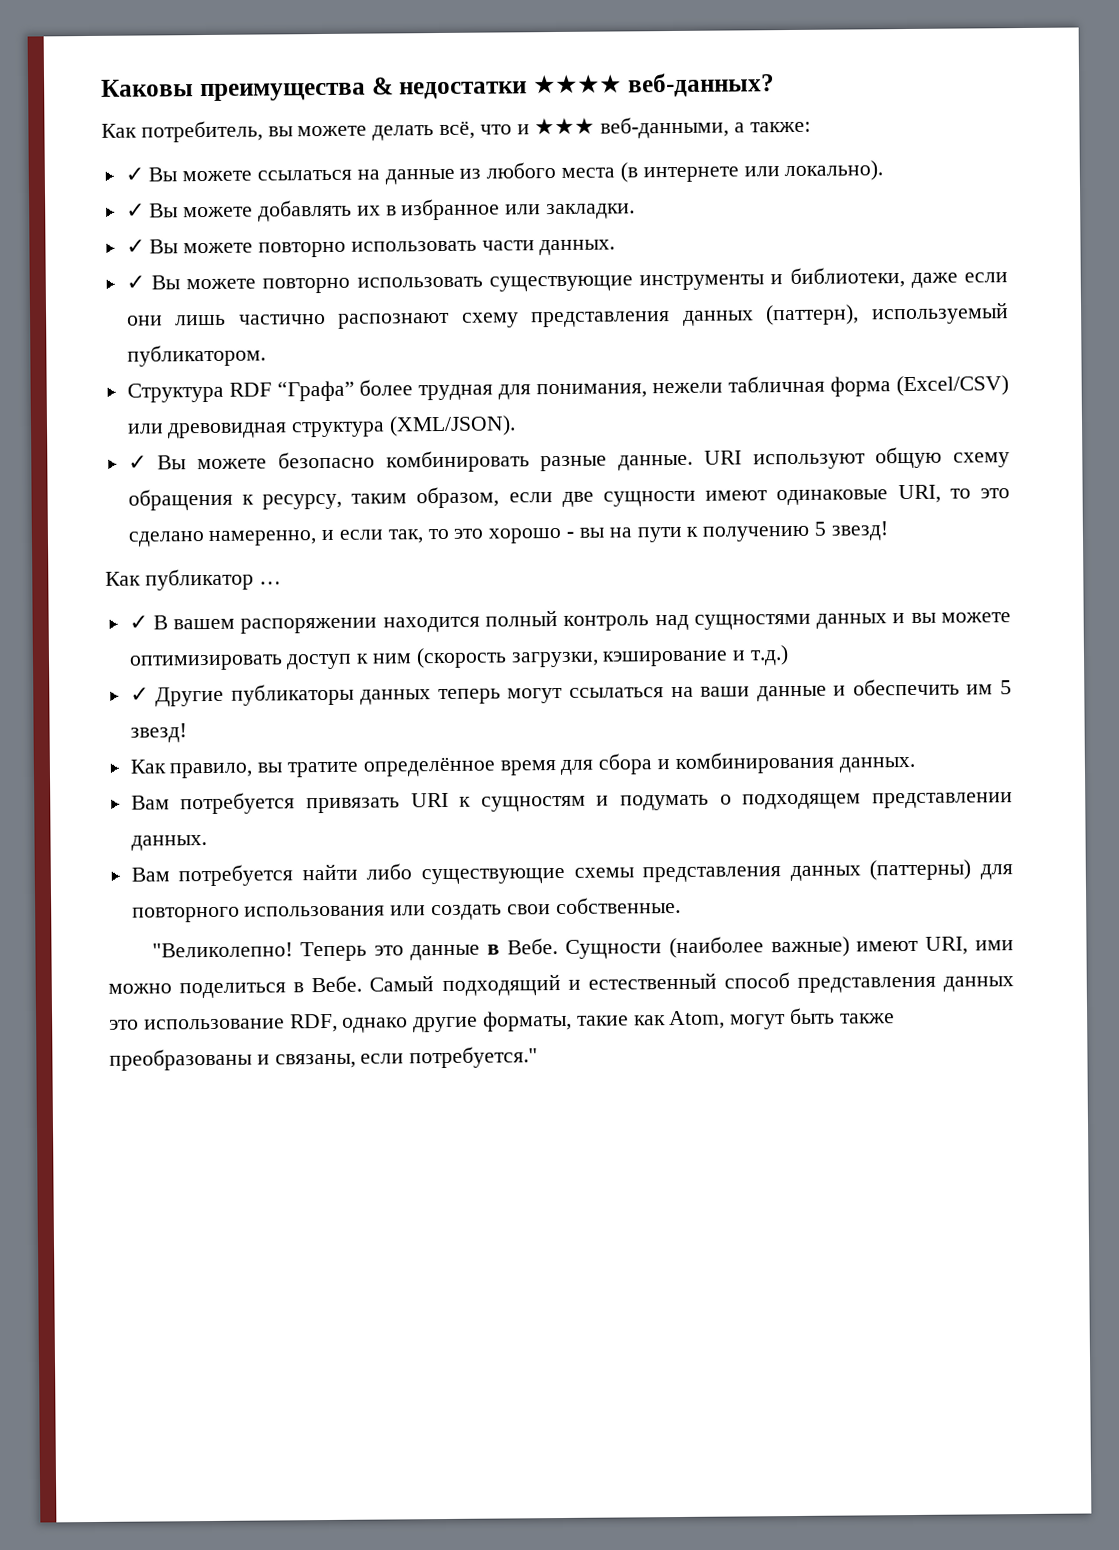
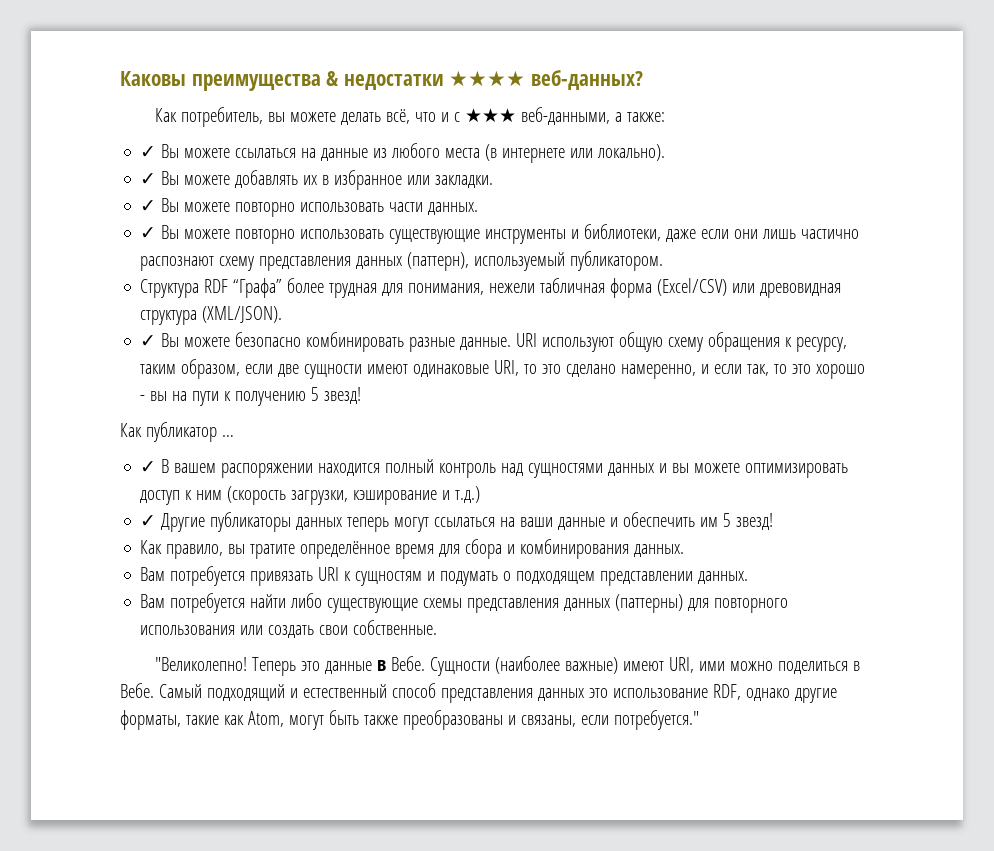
(530, 129) none -> [453,112,460,122] с

